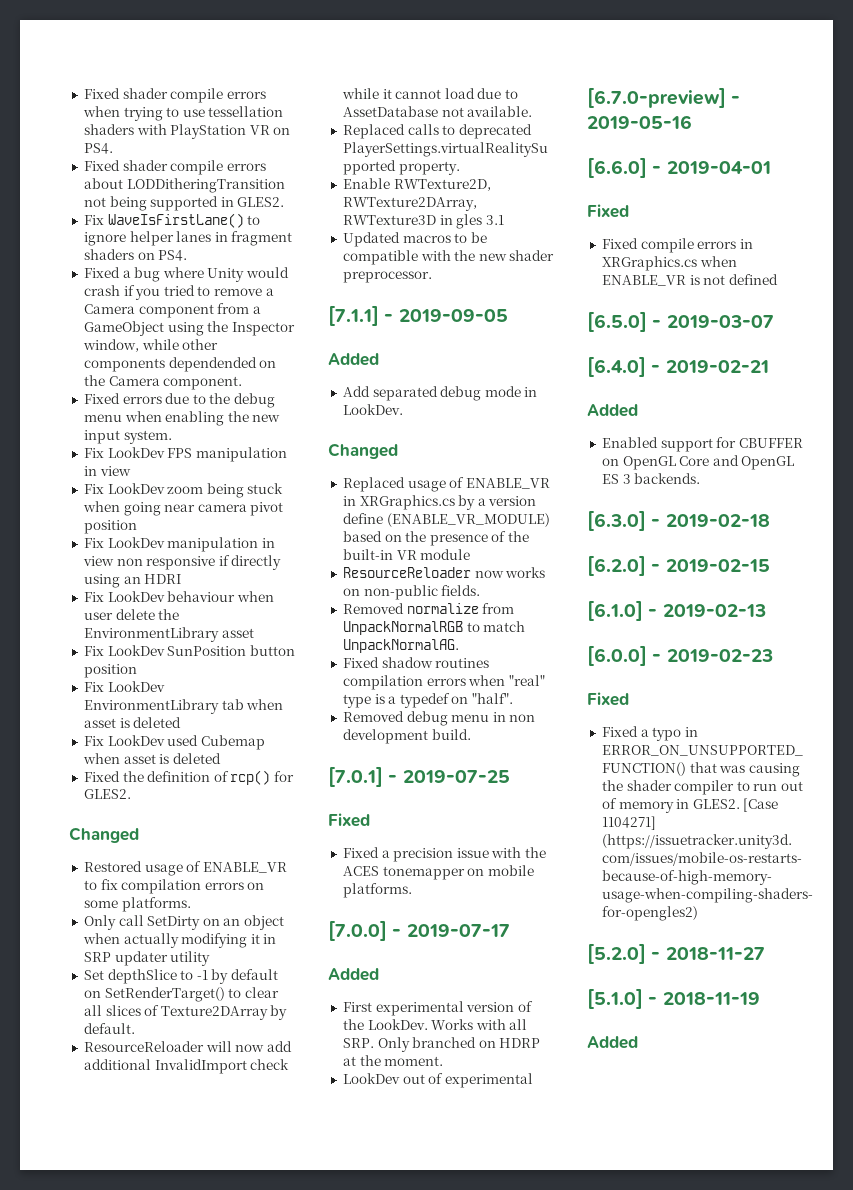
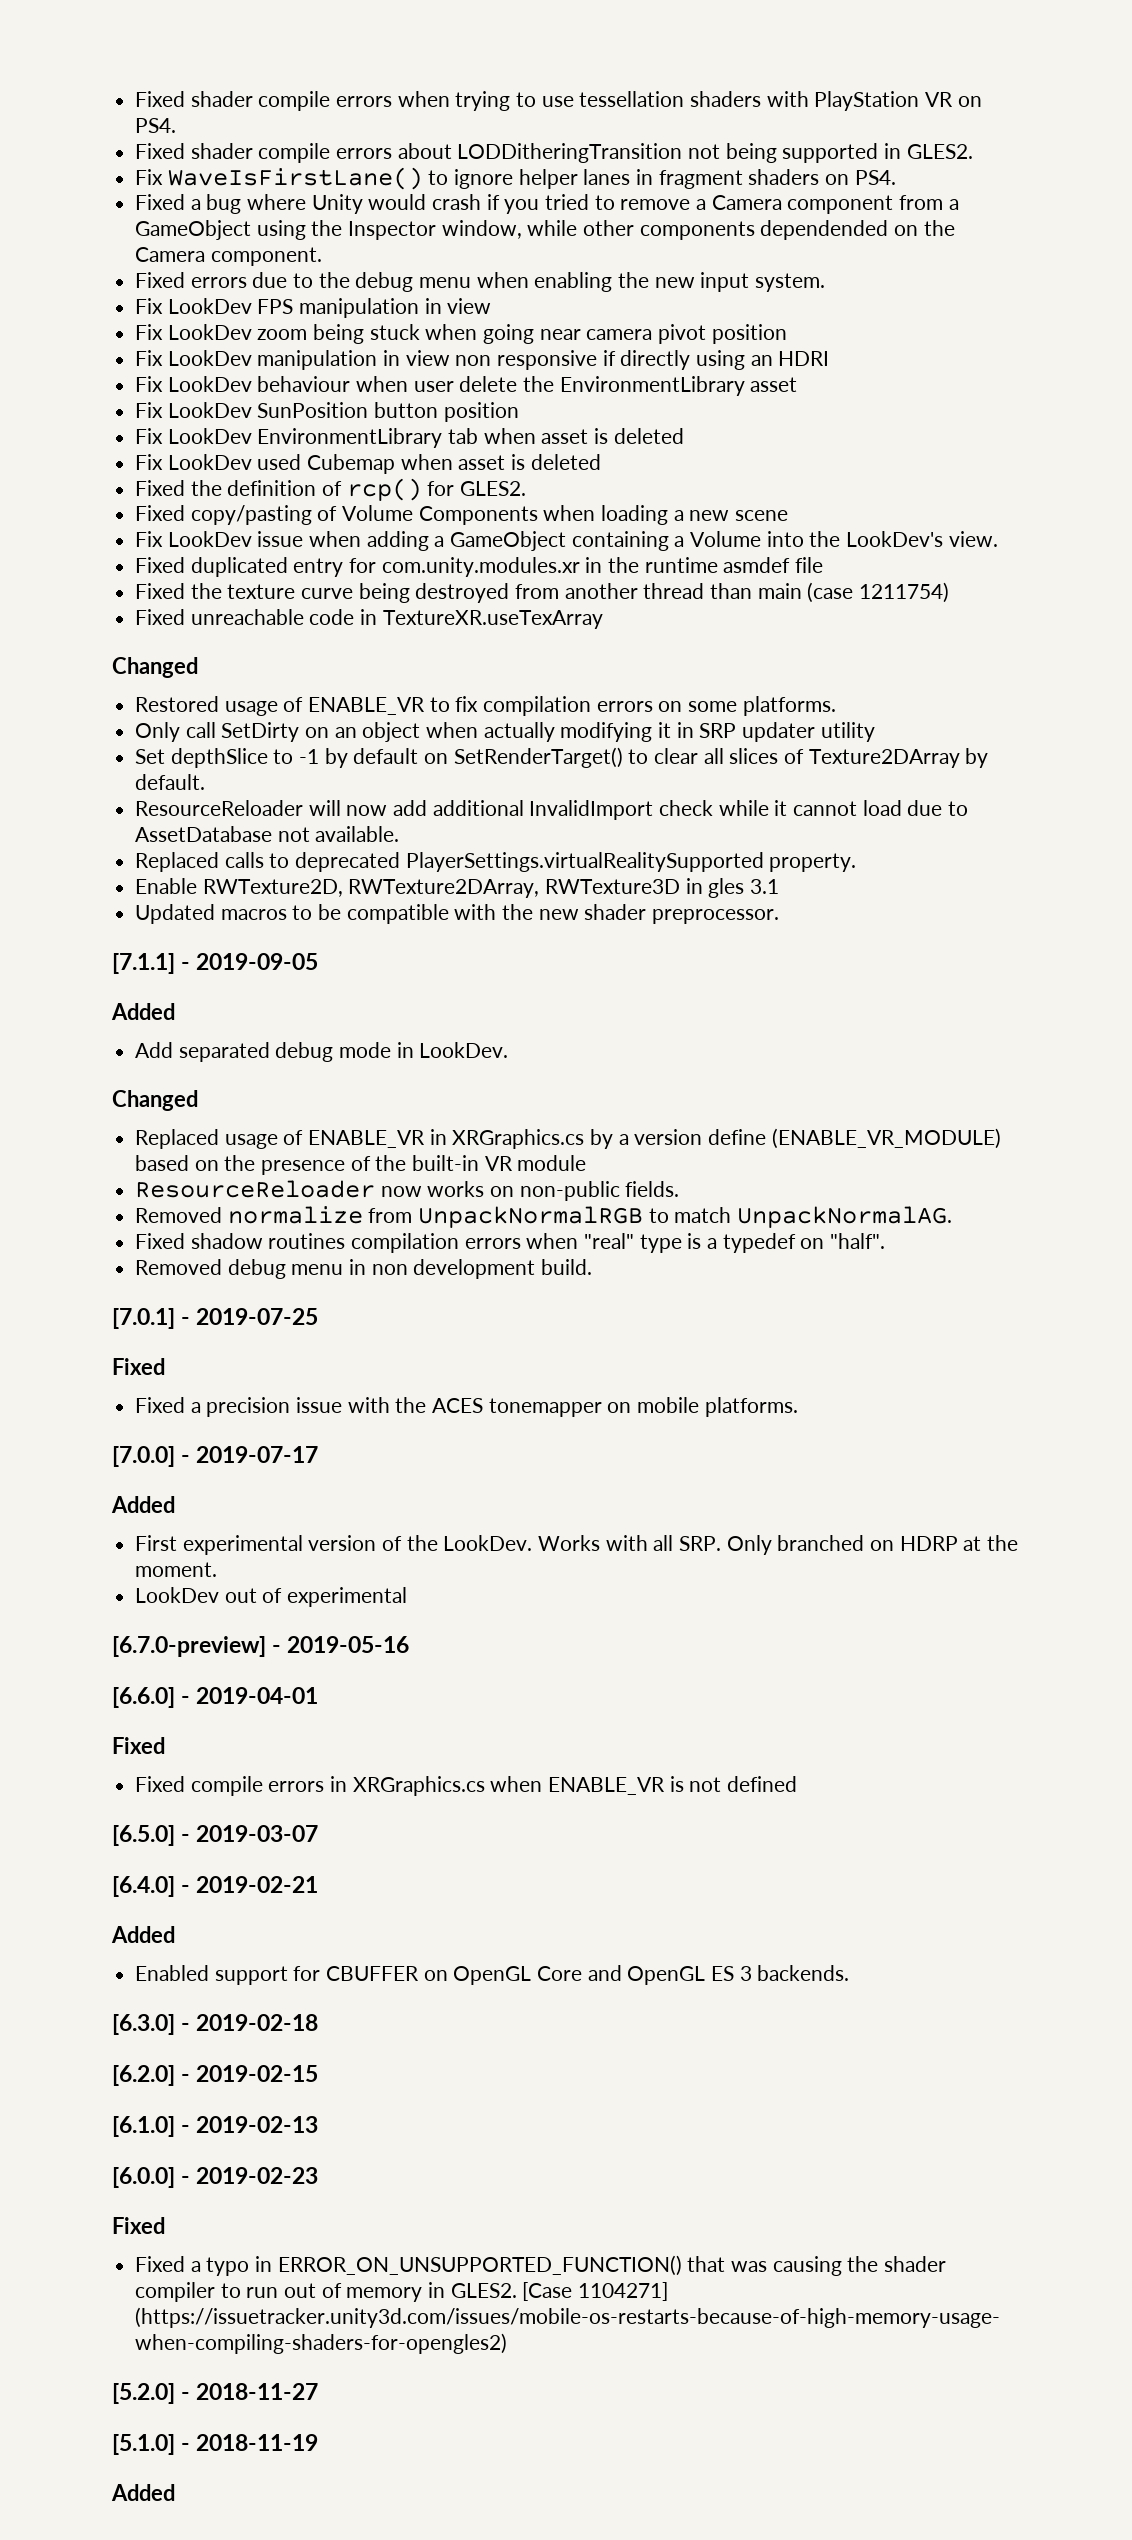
(131, 794) none -> [135,505,789,525] [135,531,998,551] [135,557,824,577] [135,582,950,603] [135,609,603,629] // Fixed copy/pasting of Volume Components when loading a new scene // Fix LookDev issue when adding a GameObject containing a Volume into the LookDev's view. // Fixed duplicated entry for com.unity.modules.xr in the runtime asmdef file // Fixed the texture curve being destroyed from another thread than main (case 1211754) // Fixed unreachable code in TextureXR.useTexArray

